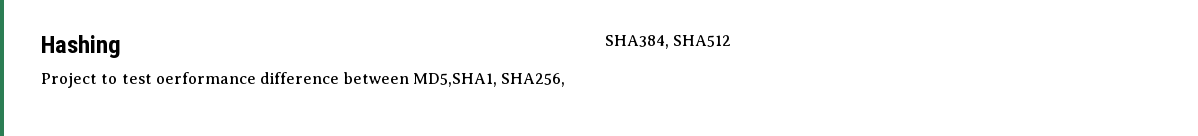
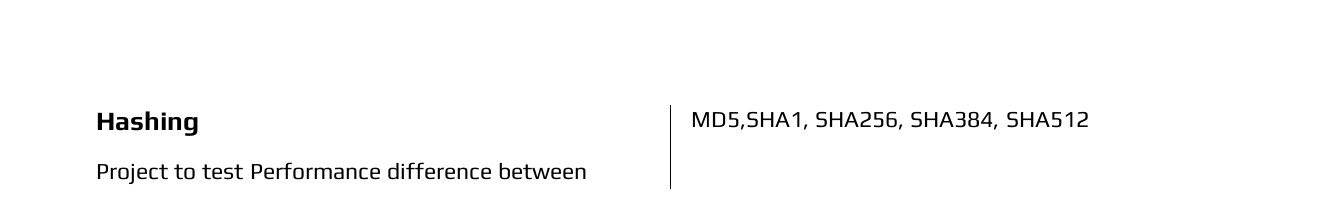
[155,72,256,84] oerformance -> [249,162,381,180] Performance

